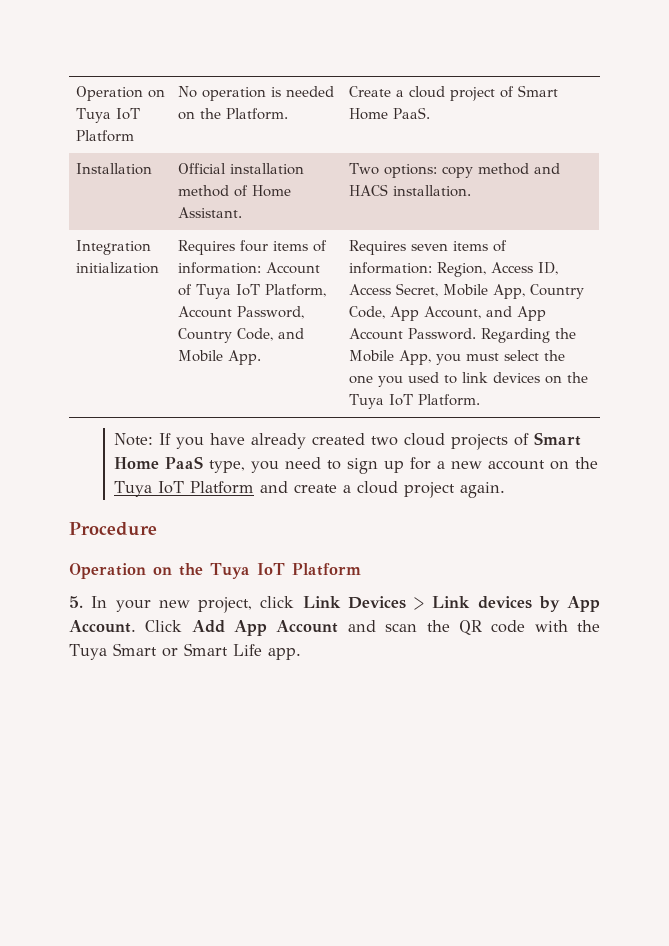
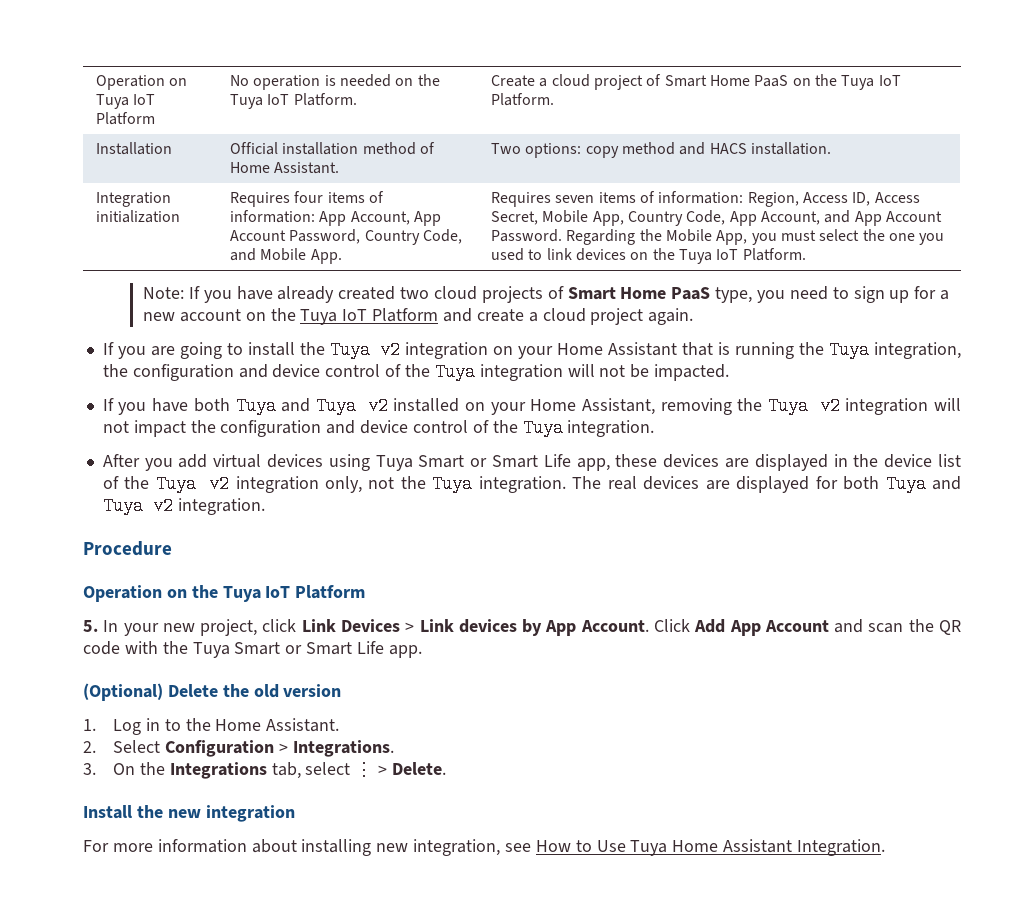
(221, 113) none -> [230,94,290,109] Tuya IoT
[392,107,430,119] PaaS. -> [754,74,901,90] [491,93,555,106] PaaS on the Tuya IoT Platform.
[265,262,320,274] [177,284,326,299] Account of Tuya IoT Platform, -> [319,211,442,226] App Account, App
(506, 490) none -> [102,341,961,359] [102,363,730,381] [102,397,962,415] [102,419,655,437] [102,454,961,471] [102,475,962,493] [102,497,265,515] // If you are going to install the Tuya v2 integration on your Home Assistant that is running the Tuya integration, the configuration and device control of the Tuya integration will not be impacted. // If you have both Tuya and Tuya v2 installed on your Home Assistant, removing the Tuya v2 integration will not impact the configuration and device control of the Tuya integration. // After you add virtual devices using Tuya Smart or Smart Life app, these devices are displayed in the device list of the Tuya v2 integration only, not the Tuya integration. The real devices are displayed for both Tuya and Tuya v2 integration.
(301, 654) none -> [83,683,342,701] [83,718,340,735] [83,740,394,757] [83,762,446,779] [83,805,295,822] [83,839,886,856] // (Optional) Delete the old version // 1. Log in to the Home Assistant. // 2. Select Configuration > Integrations. // 3. On the Integrations tab, select ⋮ > Delete. // Install the new integration // For more information about installing new integration, see How to Use Tuya Home Assistant Integration.

